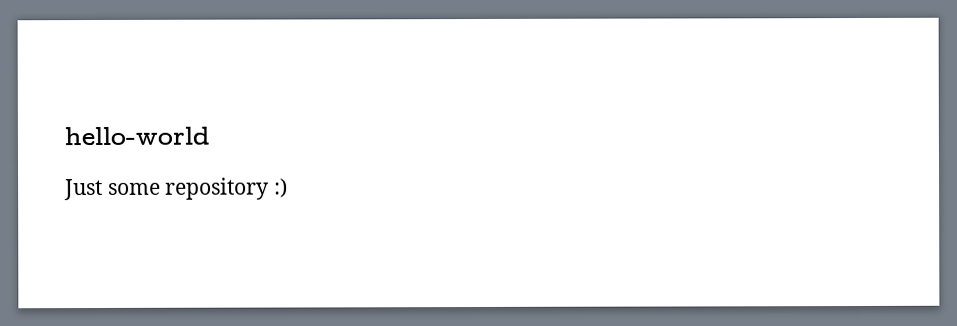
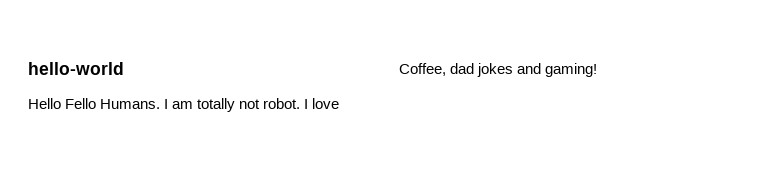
[64,177,289,201] Just some repository :) -> [28,98,340,112] [399,63,598,77] Hello Fello Humans. I am totally not robot. I love Coffee, dad jokes and gaming!

